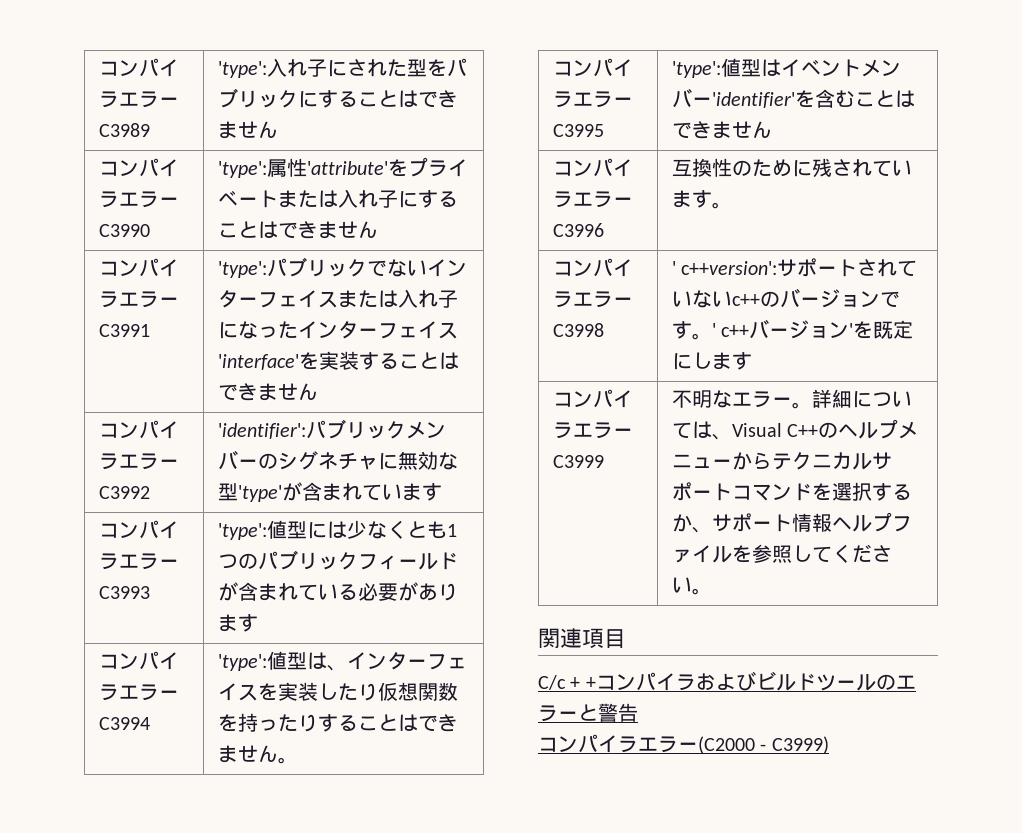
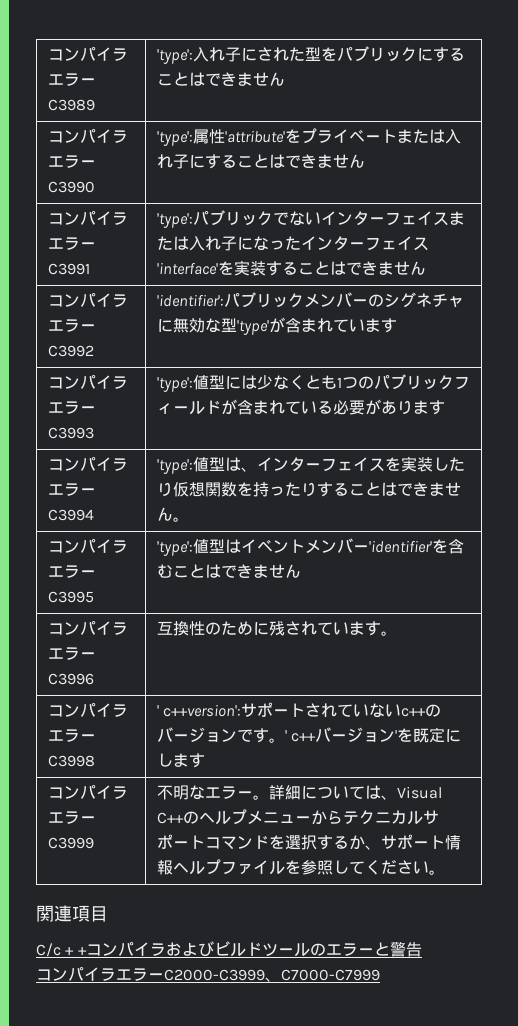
[698,736,829,754] (C2000 - C3999) -> [164,969,380,982] C2000-C3999、C7000-C7999

